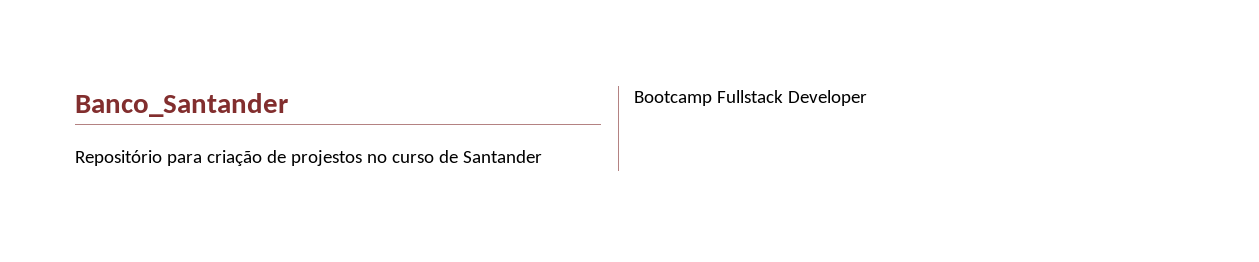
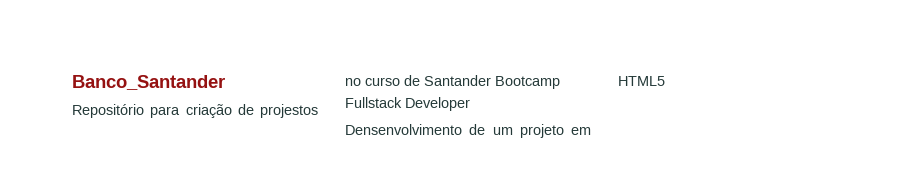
(867, 98) none -> [345,124,591,138] [618,76,665,86] // Densenvolvimento de um projeto em HTML5

